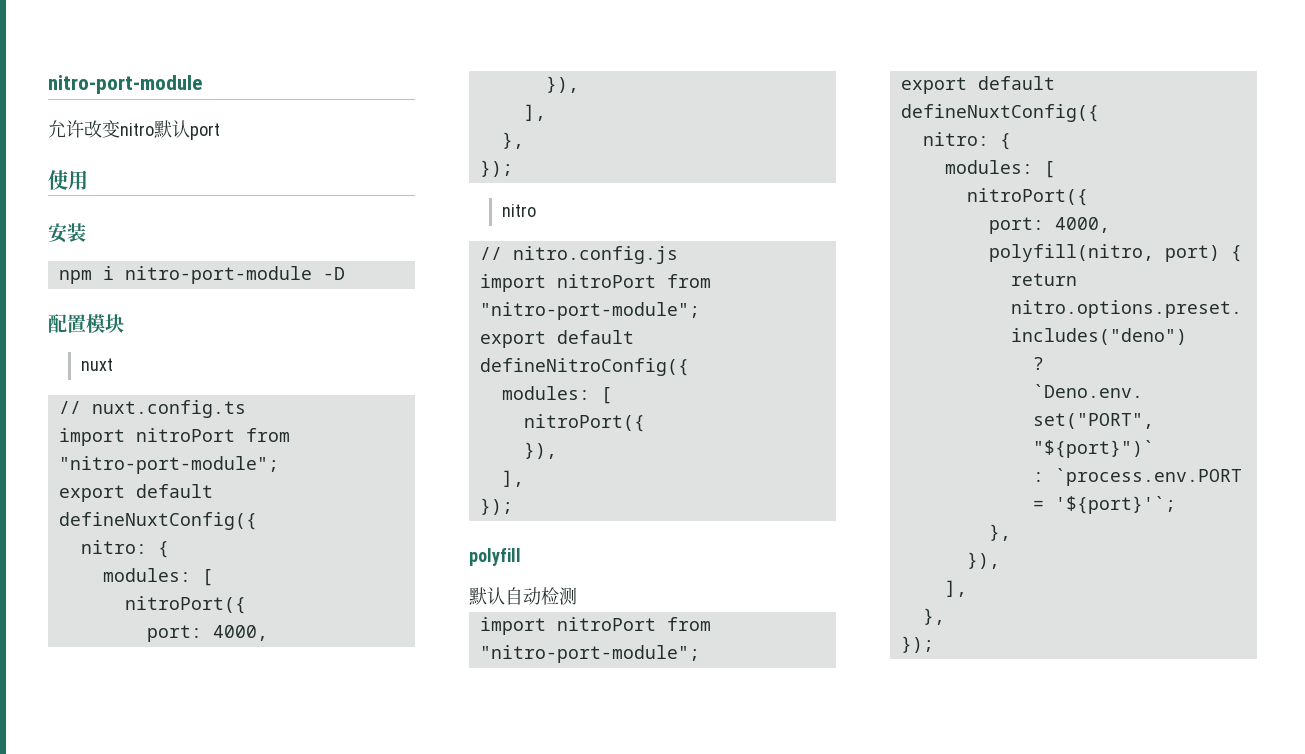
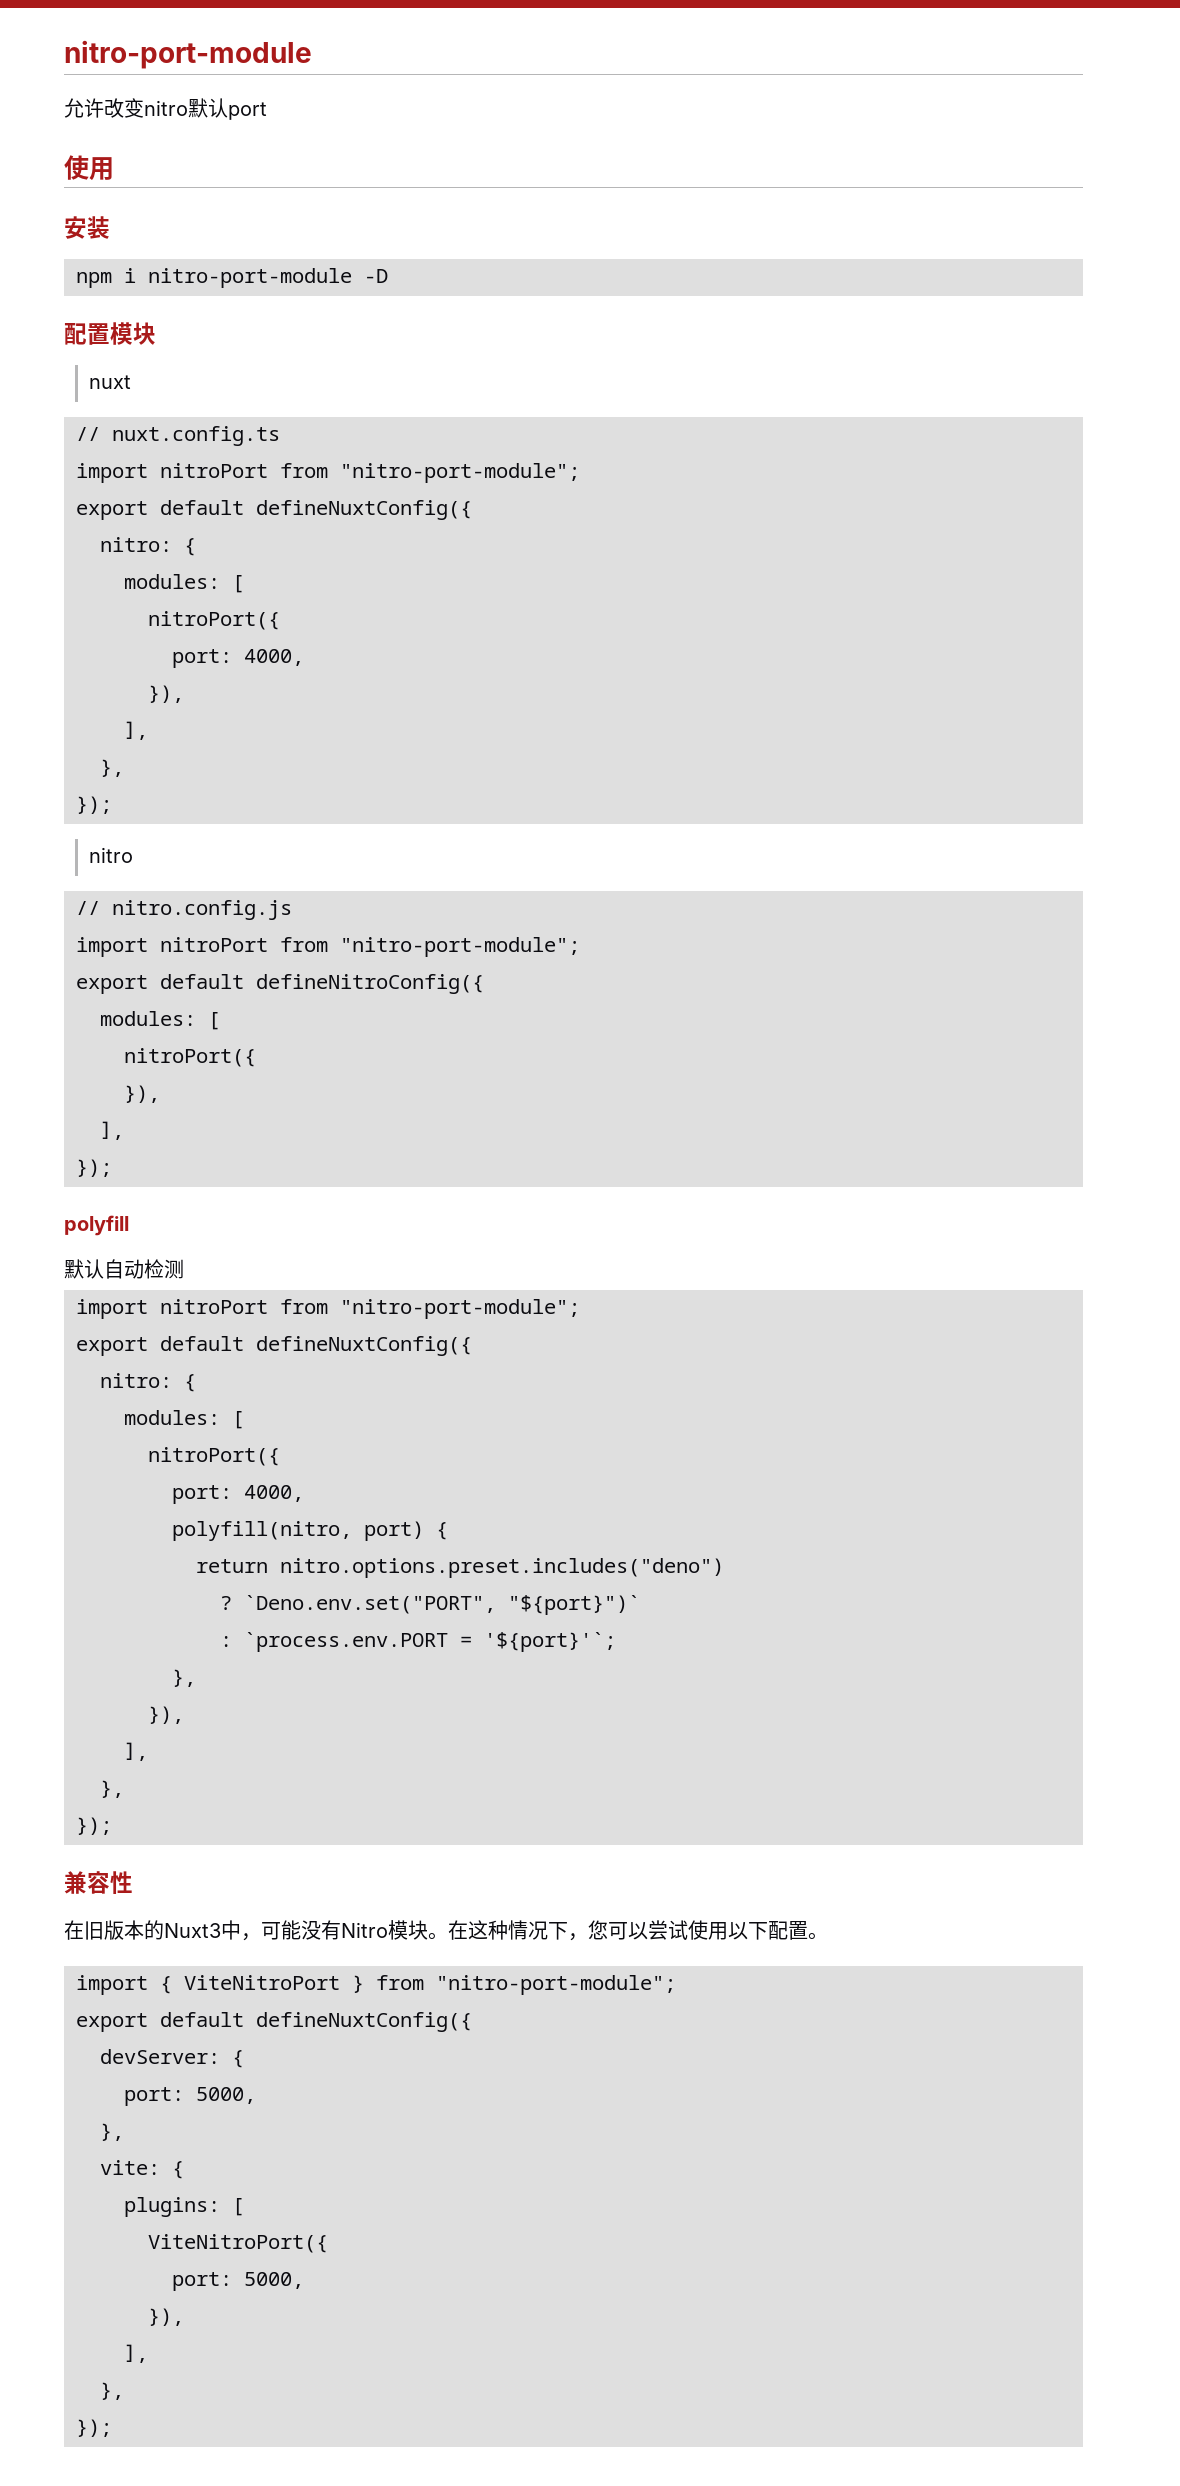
(934, 644) none -> [64,1871,133,1894] [64,1920,828,1941] [76,1975,676,1995] [76,2012,472,2032] [100,2049,244,2068] [124,2087,256,2106] [100,2123,124,2141] [100,2160,184,2179] [124,2197,244,2217] [148,2234,328,2253] [172,2272,304,2291] [148,2308,184,2326] [124,2344,148,2363] [100,2382,124,2400] [76,2419,112,2437] // 兼容性 // 在旧版本的Nuxt3中，可能没有Nitro模块。在这种情况下，您可以尝试使用以下配置。 // import { ViteNitroPort } from "nitro-port-module"; // export default defineNuxtConfig({ // devServer: { // port: 5000, // }, // vite: { // plugins: [ // ViteNitroPort({ // port: 5000, // }), // ], // }, // });

